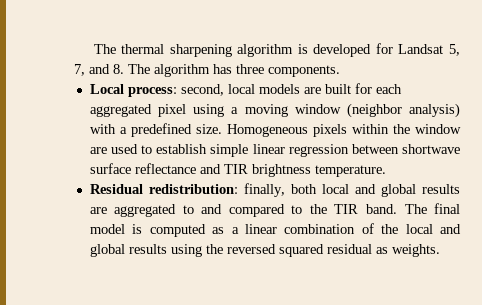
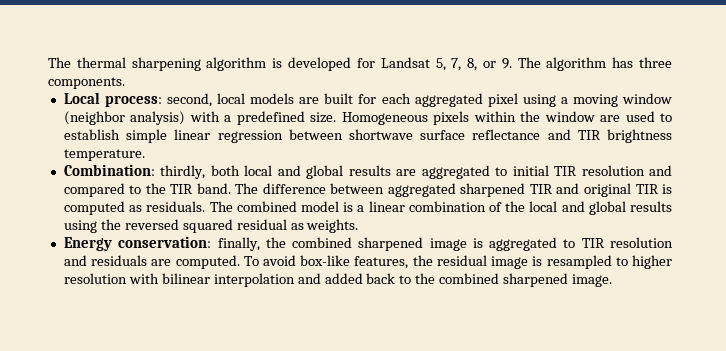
[89,64,124,74] and 8. -> [467,58,512,71] 8, or 9.
[89,183,285,197] Residual redistribution: finally, -> [63,164,206,179] Combination: thirdly,
(194, 209) none -> [512,165,645,176] initial TIR resolution
[434,203,460,214] [89,224,225,237] final model is computed as -> [262,183,672,197] [63,201,354,215] difference between aggregated sharpened TIR and original TIR is computed as residuals. The combined model is
(440, 250) none -> [63,236,673,251] [63,255,673,269] [63,273,613,287] // Energy conservation: finally, the combined sharpened image is aggregated to TIR resolution and residuals are computed. To avoid box-like features, the residual image is resampled to higher resolution with bilinear interpolation and added back to the combined sharpened image.

